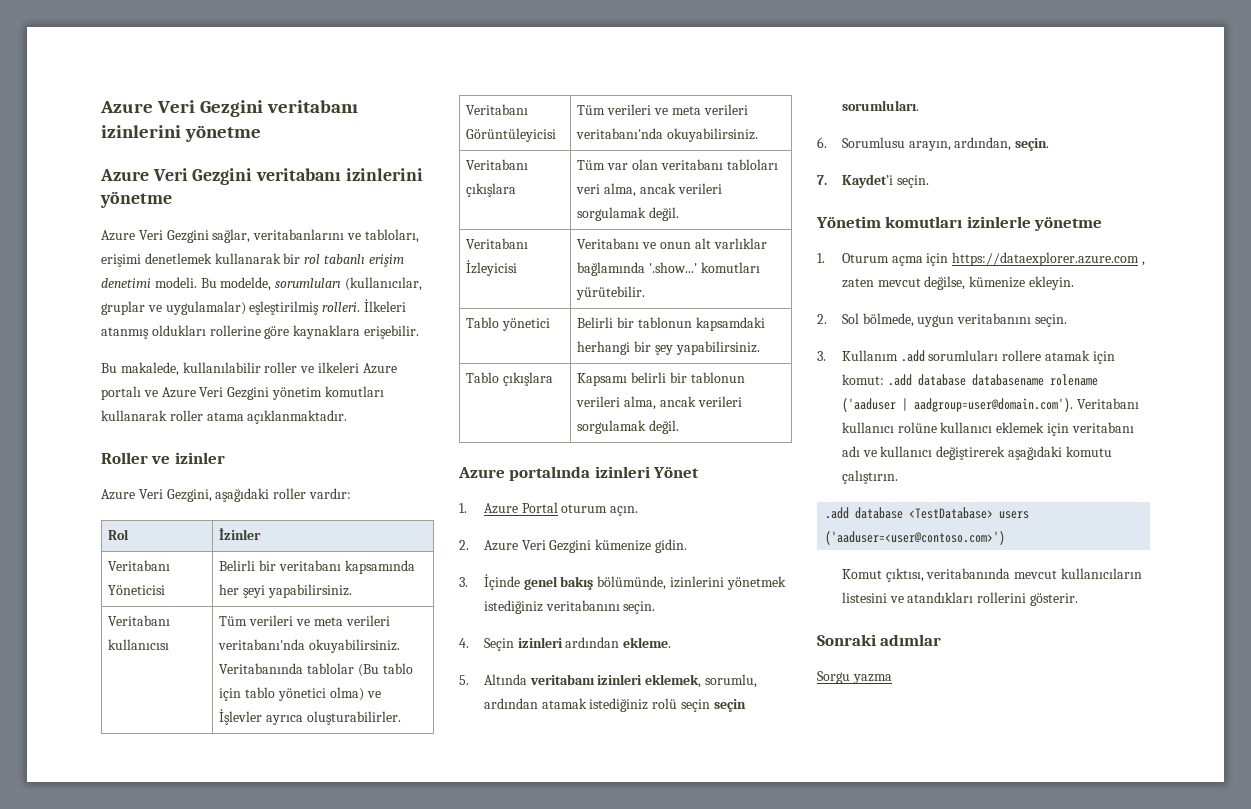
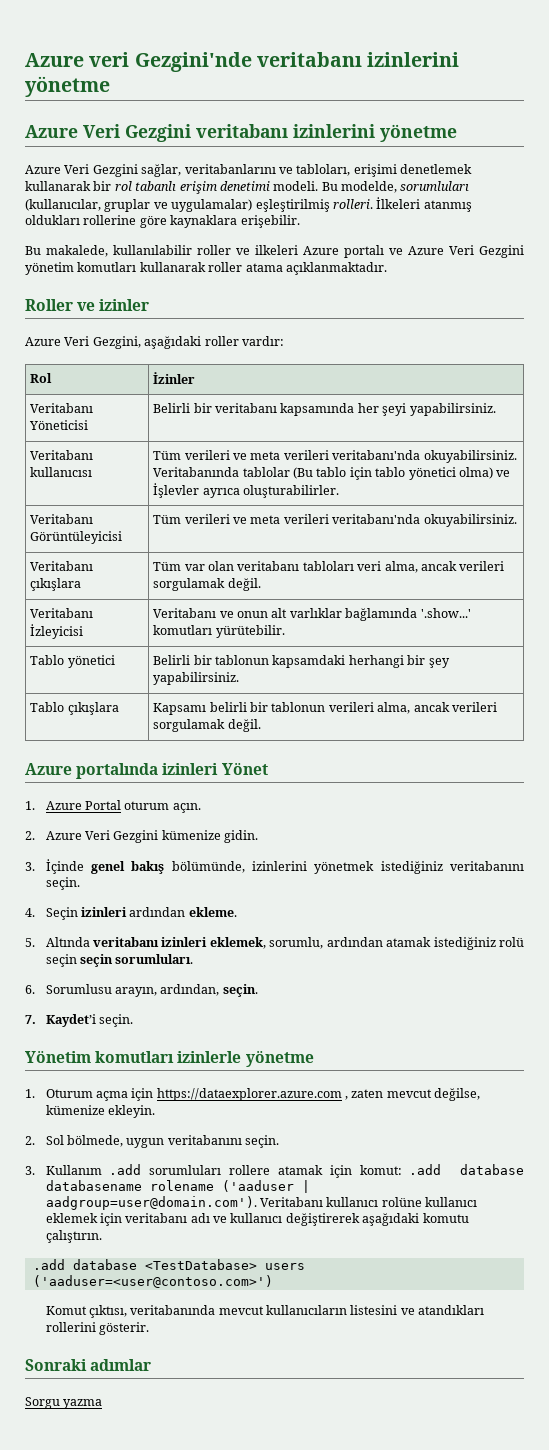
[100,100,264,117] Azure Veri Gezgini -> [25,52,252,72] Azure veri Gezgini'nde

